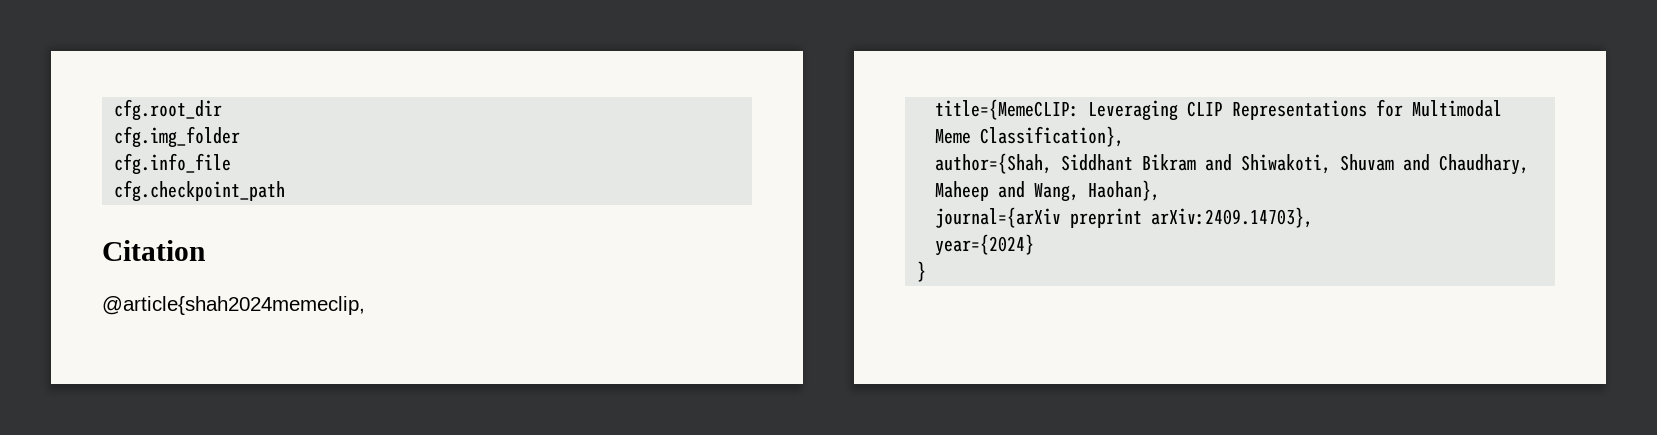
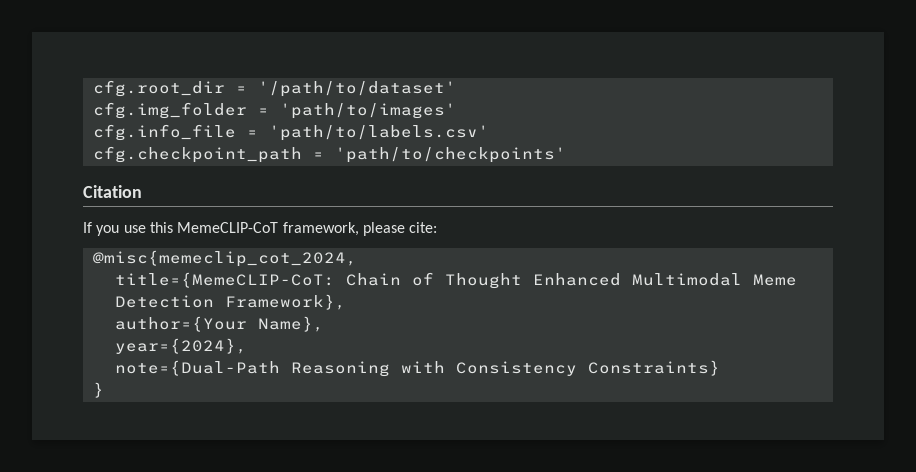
(223, 110) none -> [235,81,456,97] = '/path/to/dataset'
(241, 137) none -> [257,103,456,119] = 'path/to/images'
(232, 164) none -> [246,125,489,141] = 'path/to/labels.csv'
(286, 191) none -> [312,147,566,163] = 'path/to/checkpoints'
[102,296,365,315] [935,99,1503,121] [935,126,1125,147] [935,153,1530,175] [935,180,1161,202] [935,207,1314,228] [935,234,1035,256] @article{shah2024memeclip, // title={MemeCLIP: Leveraging CLIP Representations for Multimodal Meme Classification}, // author={Shah, Siddhant Bikram and Shiwakoti, Shuvam and Chaudhary, Maheep and Wang, Haohan}, // journal={arXiv preprint arXiv:2409.14703}, // year={2024} -> [83,222,438,236] [92,250,357,267] [114,272,797,289] [114,294,346,310] [114,316,324,332] [114,338,247,354] [114,360,720,377] If you use this MemeCLIP-CoT framework, please cite: // @misc{memeclip_cot_2024, // title={MemeCLIP-CoT: Chain of Thought Enhanced Multimodal Meme Detection Framework}, // author={Your Name}, // year={2024}, // note={Dual-Path Reasoning with Consistency Constraints}

